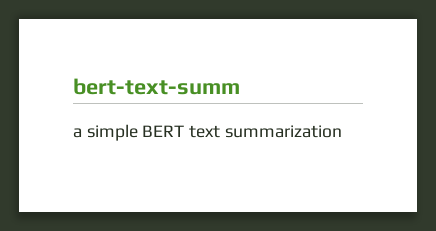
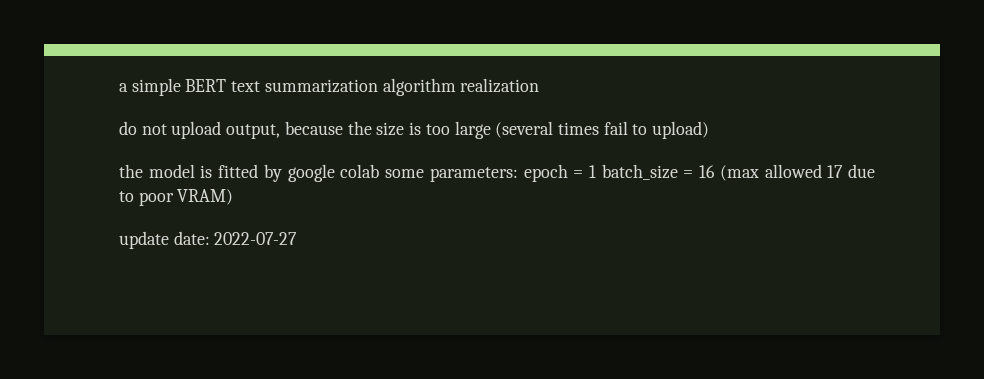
[73,78,240,95] bert-text-summ // -> (119, 87) none
(342, 131) none -> [382,78,540,96] [119,121,710,139] [119,164,875,182] [119,189,234,206] [119,231,298,249] algorithm realization // do not upload output, because the size is too large (several times fail to upload) // the model is fitted by google colab some parameters: epoch = 1 batch_size = 16 (max allowed 17 due to poor VRAM) // update date: 2022-07-27

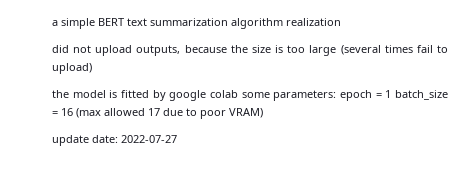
[119,121,137,135] do -> [52,45,69,53] did
[226,124,281,139] output, -> [136,45,181,56] outputs,

